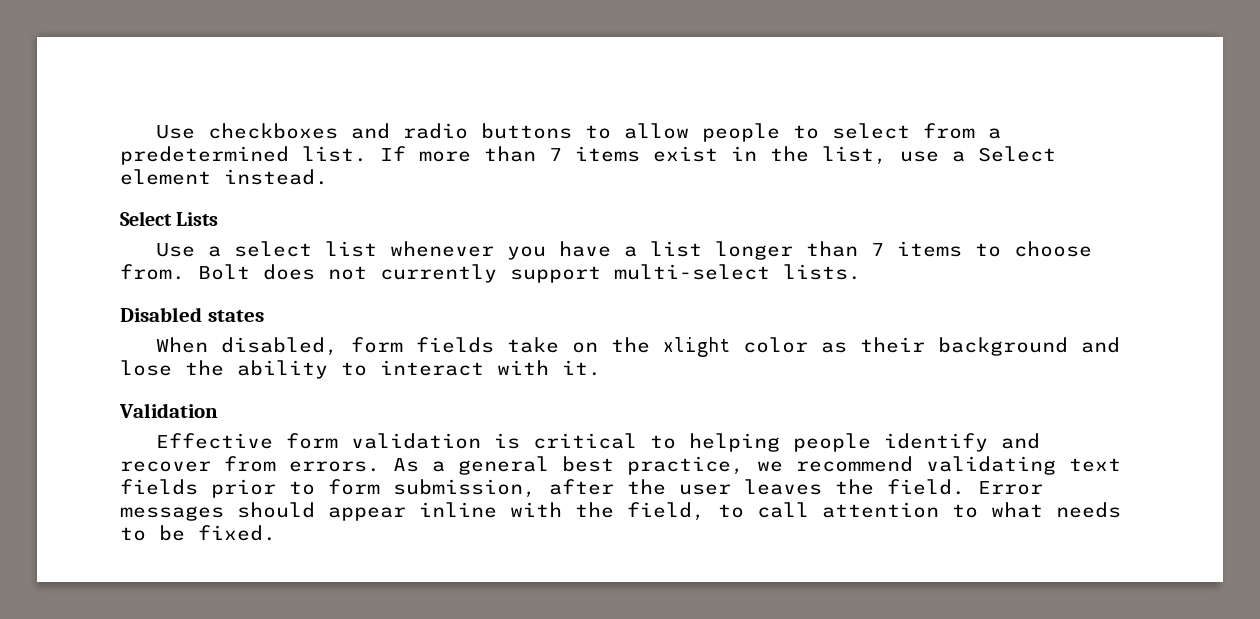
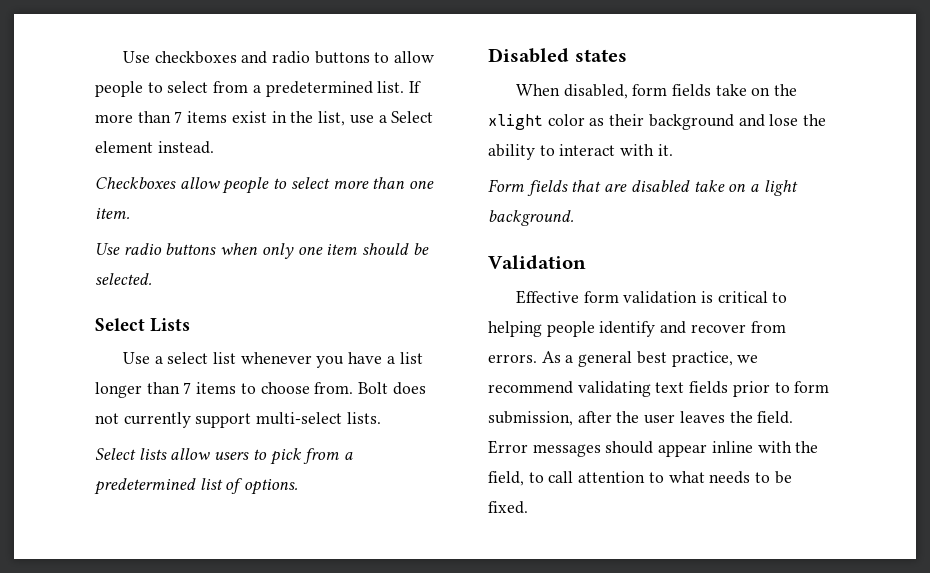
(328, 177) none -> [95,177,435,194] [95,208,130,219] [95,243,429,259] [95,273,152,285] // Checkboxes allow people to select more than one item. // Use radio buttons when only one item should be selected.
(861, 272) none -> [95,448,354,465] [94,478,299,495] // Select lists allow users to pick from a predetermined list of options.
(601, 368) none -> [488,179,798,196] [488,210,574,226] // Form fields that are disabled take on a light background.

